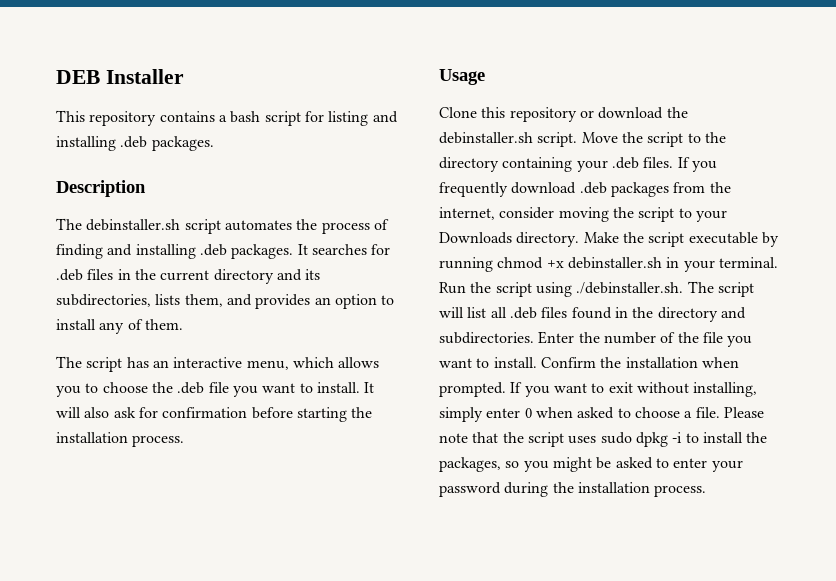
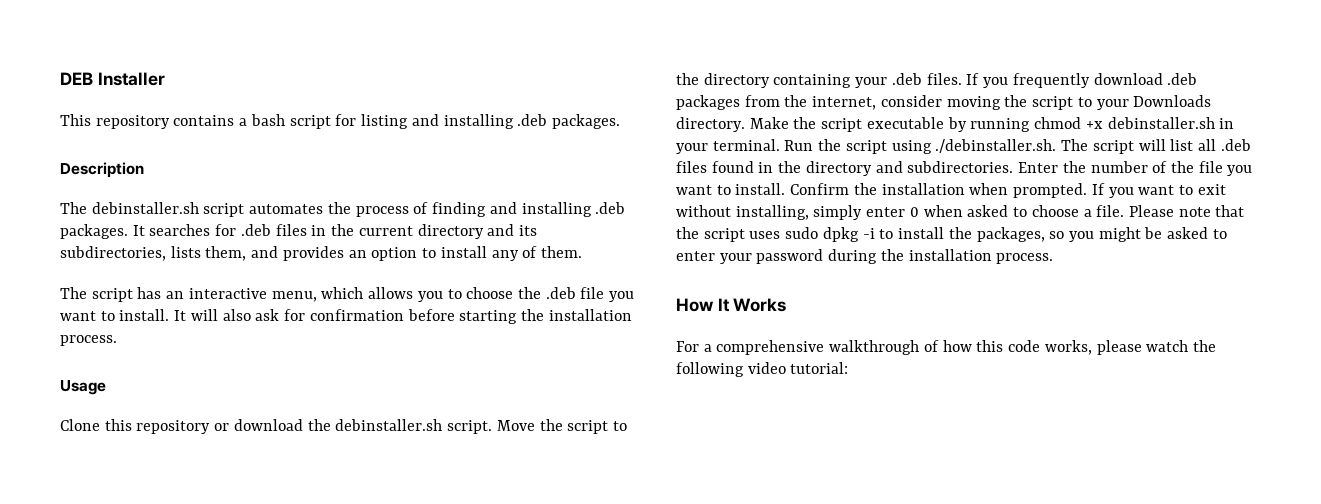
(707, 491) none -> [676,298,787,312] [676,340,1216,355] [676,362,849,377] // How It Works // For a comprehensive walkthrough of how this code works, please watch the following video tutorial:

